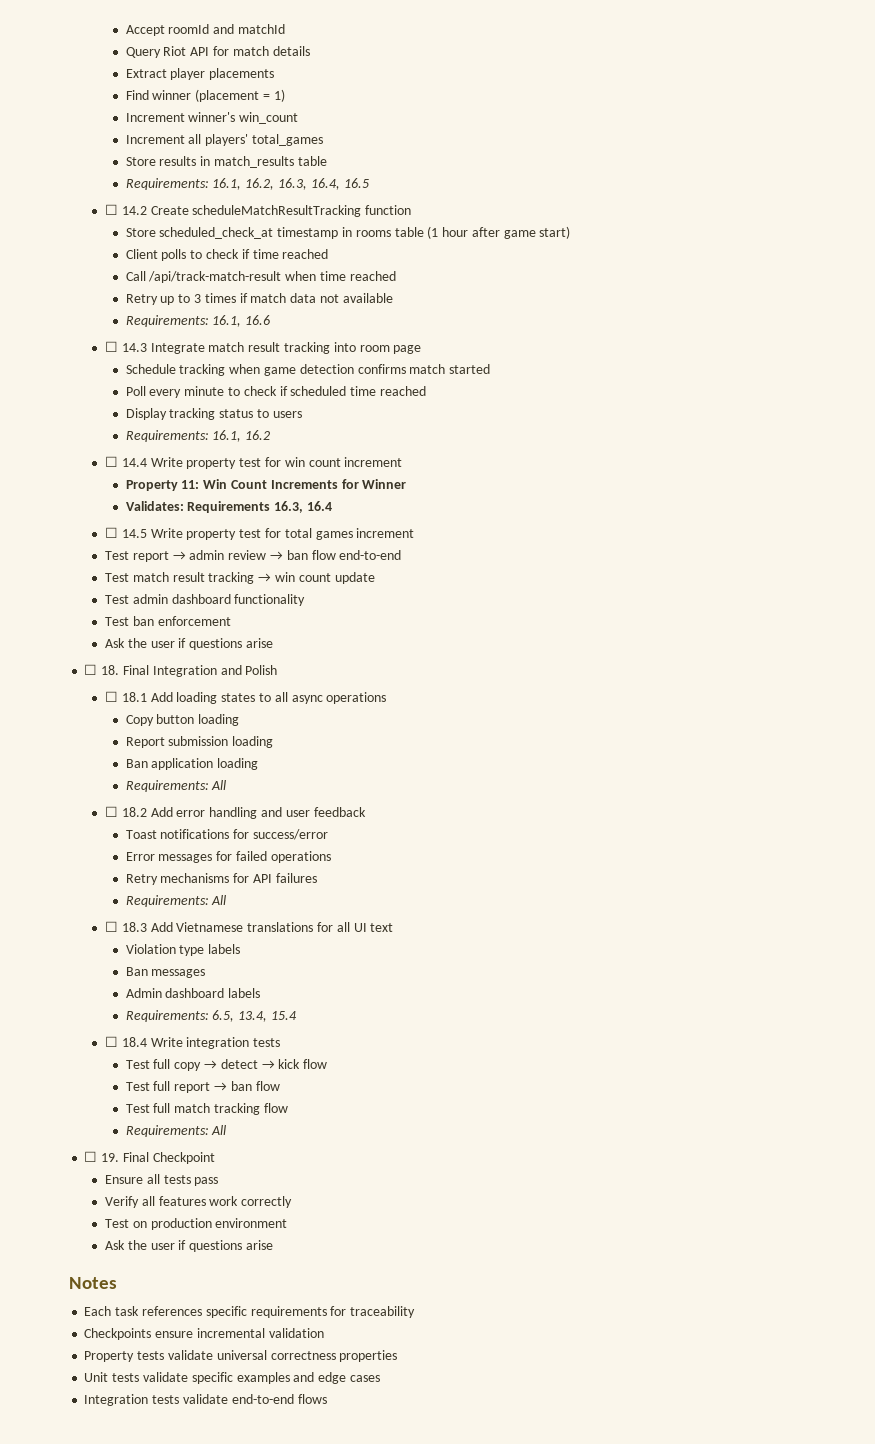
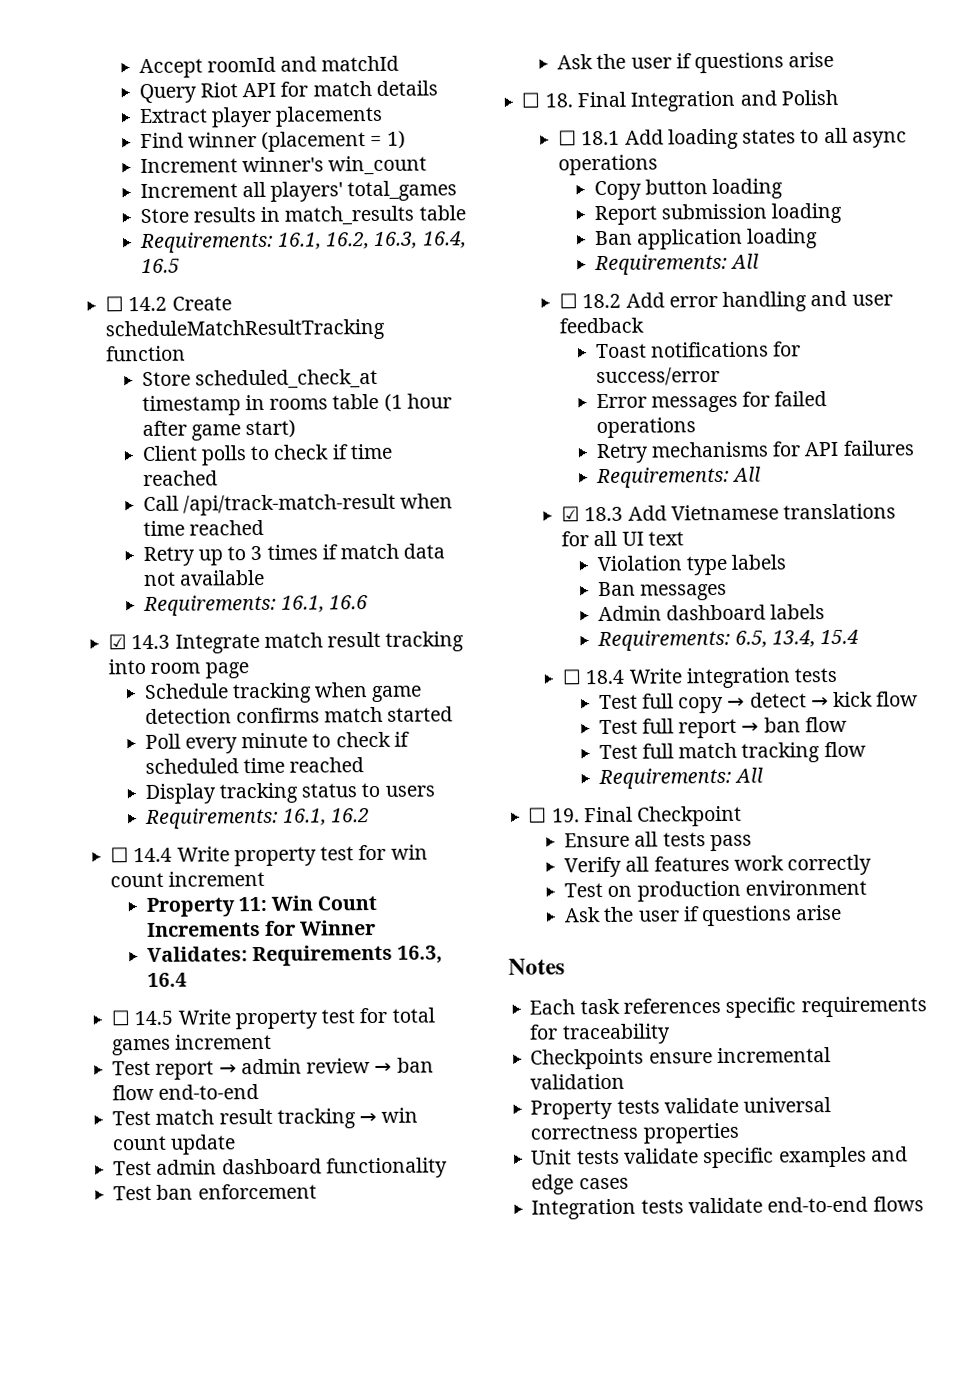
[105,341,119,352] ☐ -> [108,634,128,650] ☑
[105,921,119,932] ☐ -> [561,506,581,522] ☑

